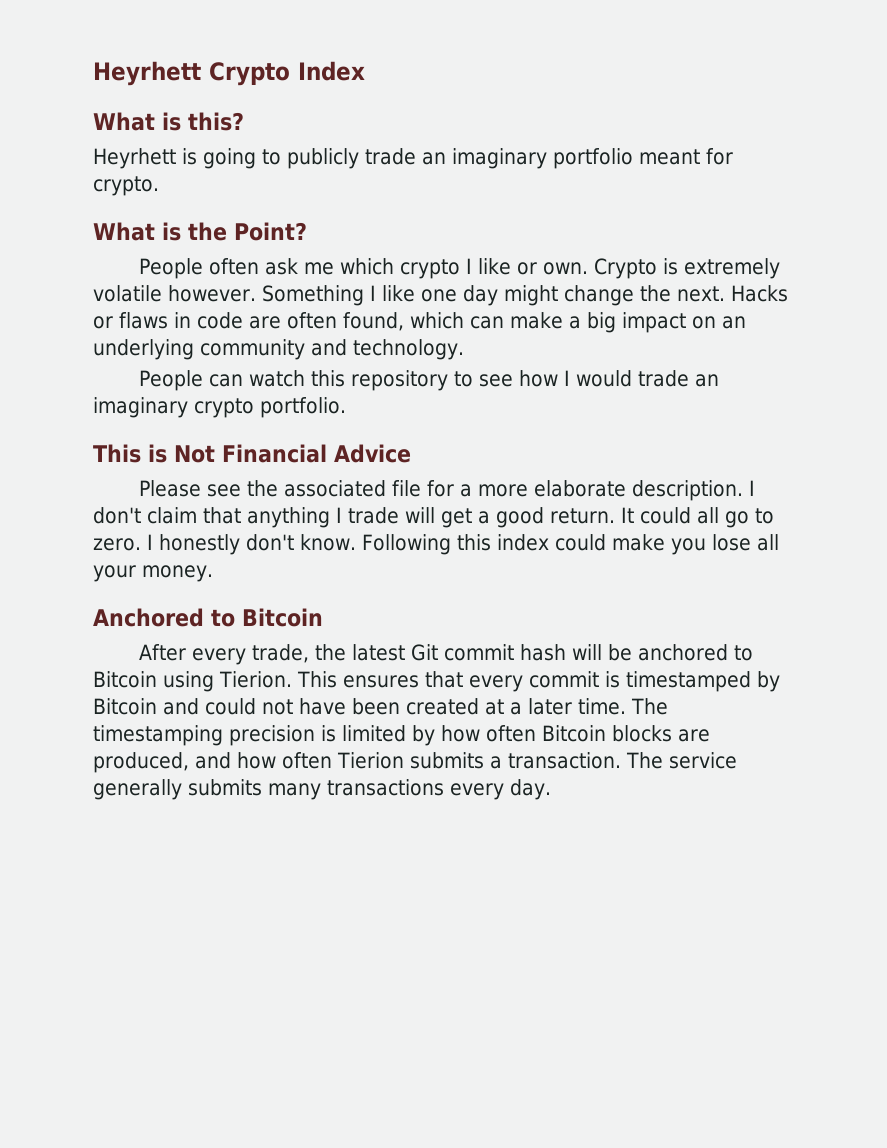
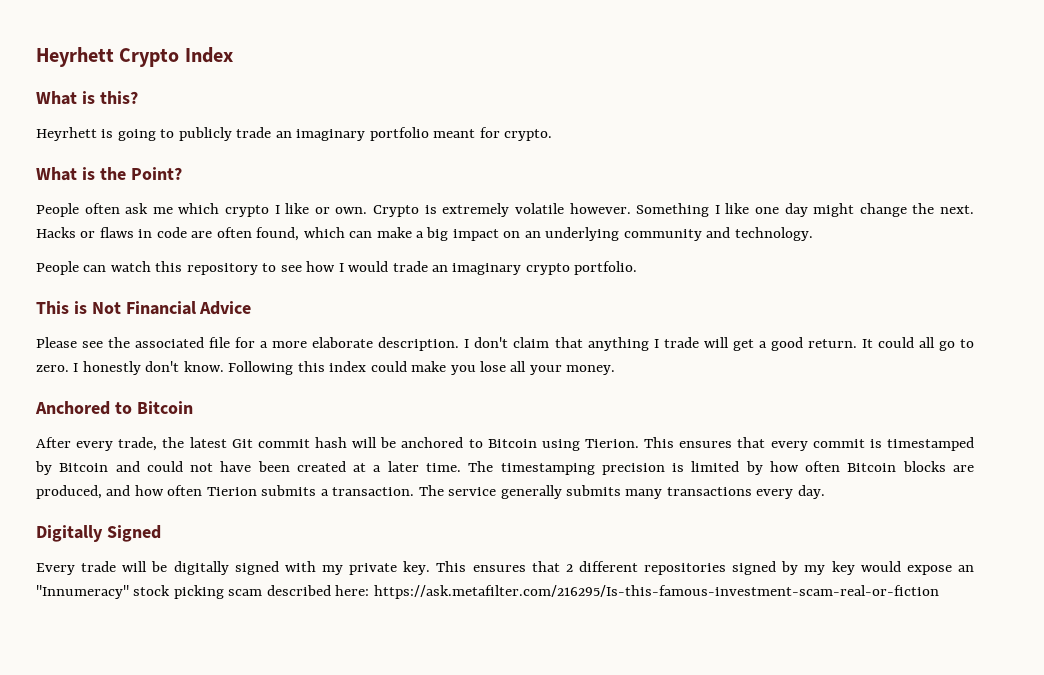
(551, 789) none -> [36,525,161,542] [36,561,974,575] [36,585,939,599] // Digitally Signed // Every trade will be digitally signed with my private key. This ensures that 2 different repositories signed by my key would expose an "Innumeracy" stock picking scam described here: https://ask.metafilter.com/216295/Is-this-famous-investment-scam-real-or-fiction

